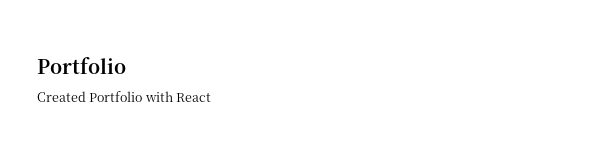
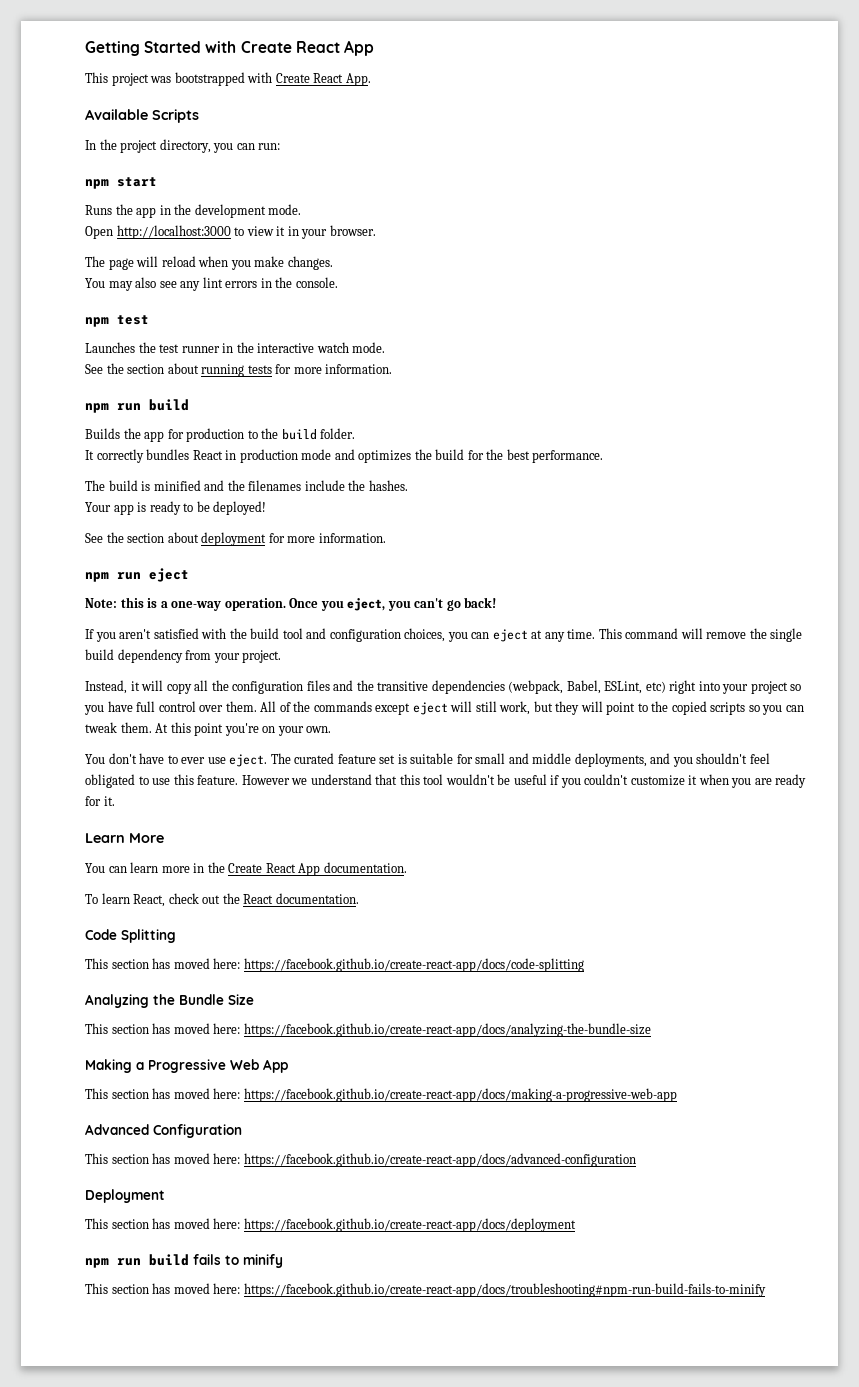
[37,57,126,74] [37,91,212,102] Portfolio // Created Portfolio with React -> [85,40,374,56] [85,72,371,86] [85,109,199,123] [85,139,281,153] [85,177,157,189] [85,204,302,218] [85,225,376,239] [85,256,333,270] [85,277,338,291] [85,315,149,327] [85,342,386,353] [85,363,393,377] [85,399,189,413] [85,428,356,442] [85,449,604,463] [85,480,408,491] [85,501,267,515] [85,532,386,546] [85,568,189,582] [85,597,497,611] [85,628,803,642] [85,649,282,663] [85,680,802,694] [84,701,804,715] [85,722,332,736] [85,753,770,767] [85,774,807,788] [85,796,115,806] [85,833,164,843] [85,862,407,876] [85,893,359,907] [85,929,176,943] [85,958,584,972] [85,994,254,1008] [85,1023,651,1037] [85,1059,288,1073] [85,1088,677,1102] [85,1124,242,1138] [85,1153,636,1167] [85,1189,165,1203] [85,1218,576,1232] [85,1254,283,1268] [85,1283,766,1297] Getting Started with Create React App // This project was bootstrapped with Create React App. // Available Scripts // In the project directory, you can run: // npm start // Runs the app in the development mode. // Open http://localhost:3000 to view it in your browser. // The page will reload when you make changes. // You may also see any lint errors in the console. // npm test // Launches the test runner in the interactive watch mode. // See the section about running tests for more information. // npm run build // Builds the app for production to the build folder. // It correctly bundles React in production mode and optimizes the build for the best performance. // The build is minified and the filenames include the hashes. // Your app is ready to be deployed! // See the section about deployment for more information. // npm run eject // Note: this is a one-way operation. Once you eject, you can't go back! // If you aren't satisfied with the build tool and configuration choices, you can eject at any time. This command will remove the single build dependency from your project. // Instead, it will copy all the configuration files and the transitive dependencies (webpack, Babel, ESLint, etc) right into your project so you have full control over them. All of the commands except eject will still work, but they will point to the copied scripts so you can tweak them. At this point you're on your own. // You don't have to ever use eject. The curated feature set is suitable for small and middle deployments, and you shouldn't feel obligated to use this feature. However we understand that this tool wouldn't be useful if you couldn't customize it when you are ready for it. // Learn More // You can learn more in the Create React App documentation. // To learn React, check out the React documentation. // Code Splitting // This section has moved here: https://facebook.github.io/create-react-app/docs/code-splitting // Analyzing the Bundle Size // This section has moved here: https://facebook.github.io/create-react-app/docs/analyzing-the-bundle-size // Making a Progressive Web App // This section has moved here: https://facebook.github.io/create-react-app/docs/making-a-progressive-web-app // Advanced Configuration // This section has moved here: https://facebook.github.io/create-react-app/docs/advanced-configuration // Deployment // This section has moved here: https://facebook.github.io/create-react-app/docs/deployment // npm run build fails to minify // This section has moved here: https://facebook.github.io/create-react-app/docs/troubleshooting#npm-run-build-fails-to-minify

